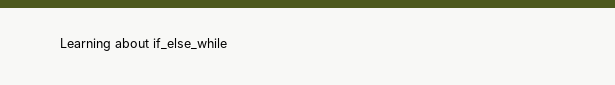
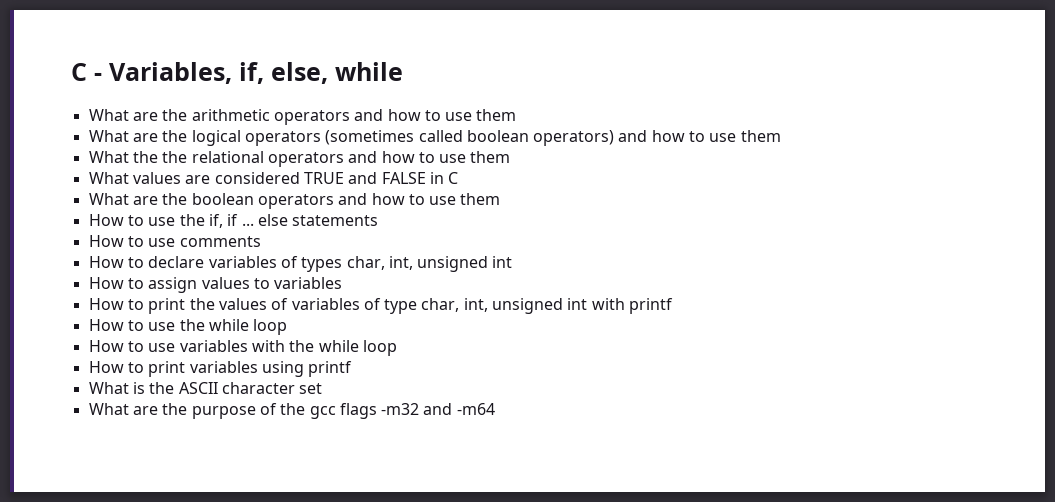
[60,38,227,51] Learning about if_else_while -> [71,62,403,84] [88,109,517,125] [88,130,781,146] [88,151,511,167] [88,172,459,184] [88,193,501,209] [88,214,379,228] [88,235,261,247] [88,256,513,272] [88,277,343,293] [88,298,674,314] [88,319,288,335] [88,340,397,356] [88,361,353,377] [88,382,323,394] [88,403,495,419] C - Variables, if, else, while // What are the arithmetic operators and how to use them // What are the logical operators (sometimes called boolean operators) and how to use them // What the the relational operators and how to use them // What values are considered TRUE and FALSE in C // What are the boolean operators and how to use them // How to use the if, if ... else statements // How to use comments // How to declare variables of types char, int, unsigned int // How to assign values to variables // How to print the values of variables of type char, int, unsigned int with printf // How to use the while loop // How to use variables with the while loop // How to print variables using printf // What is the ASCII character set // What are the purpose of the gcc flags -m32 and -m64

